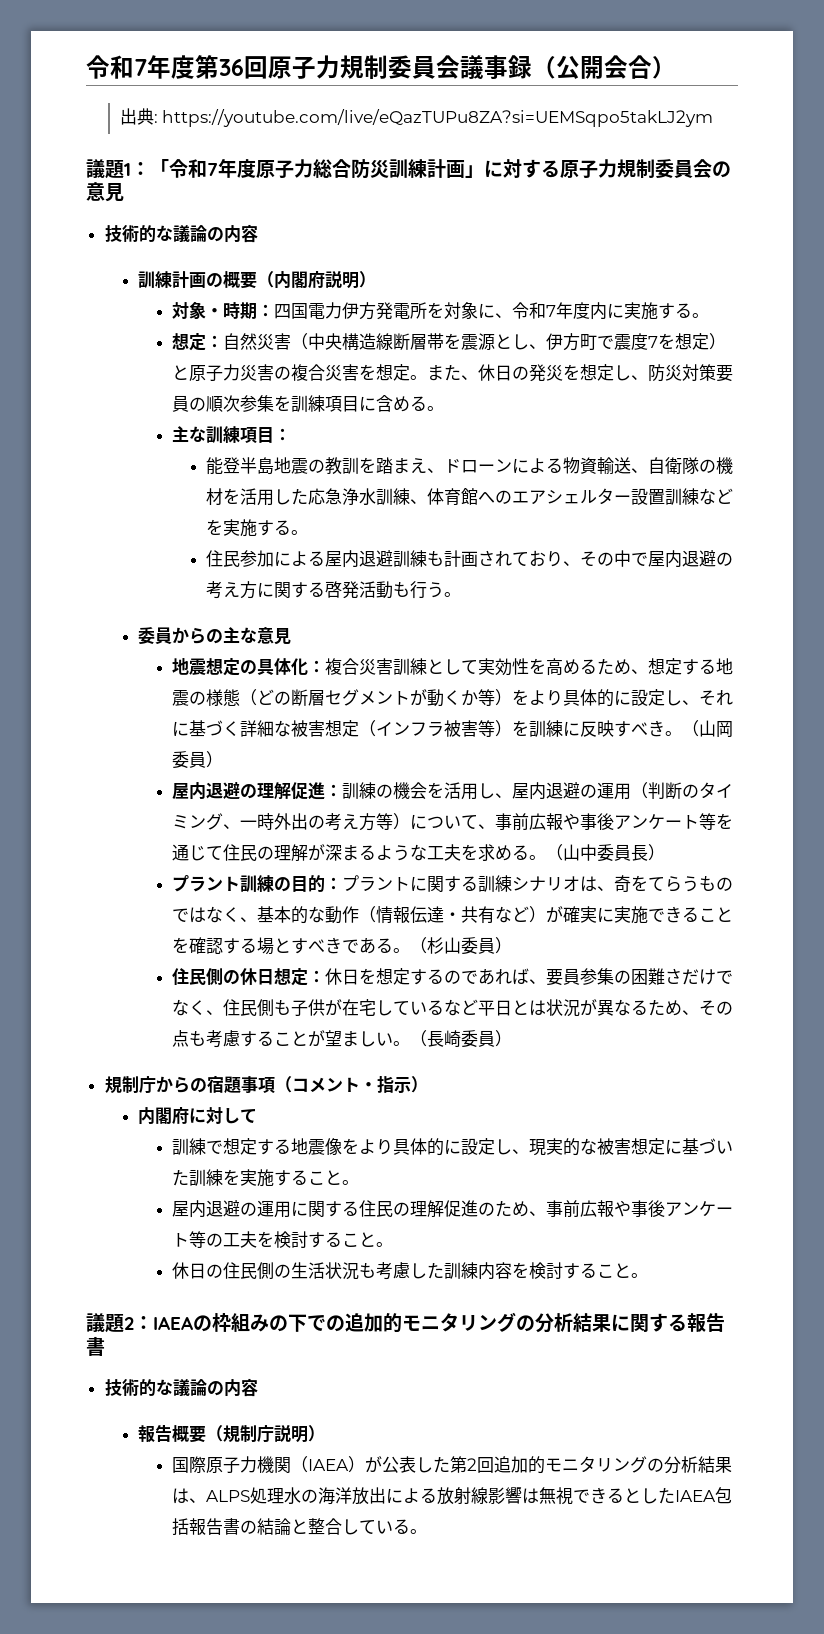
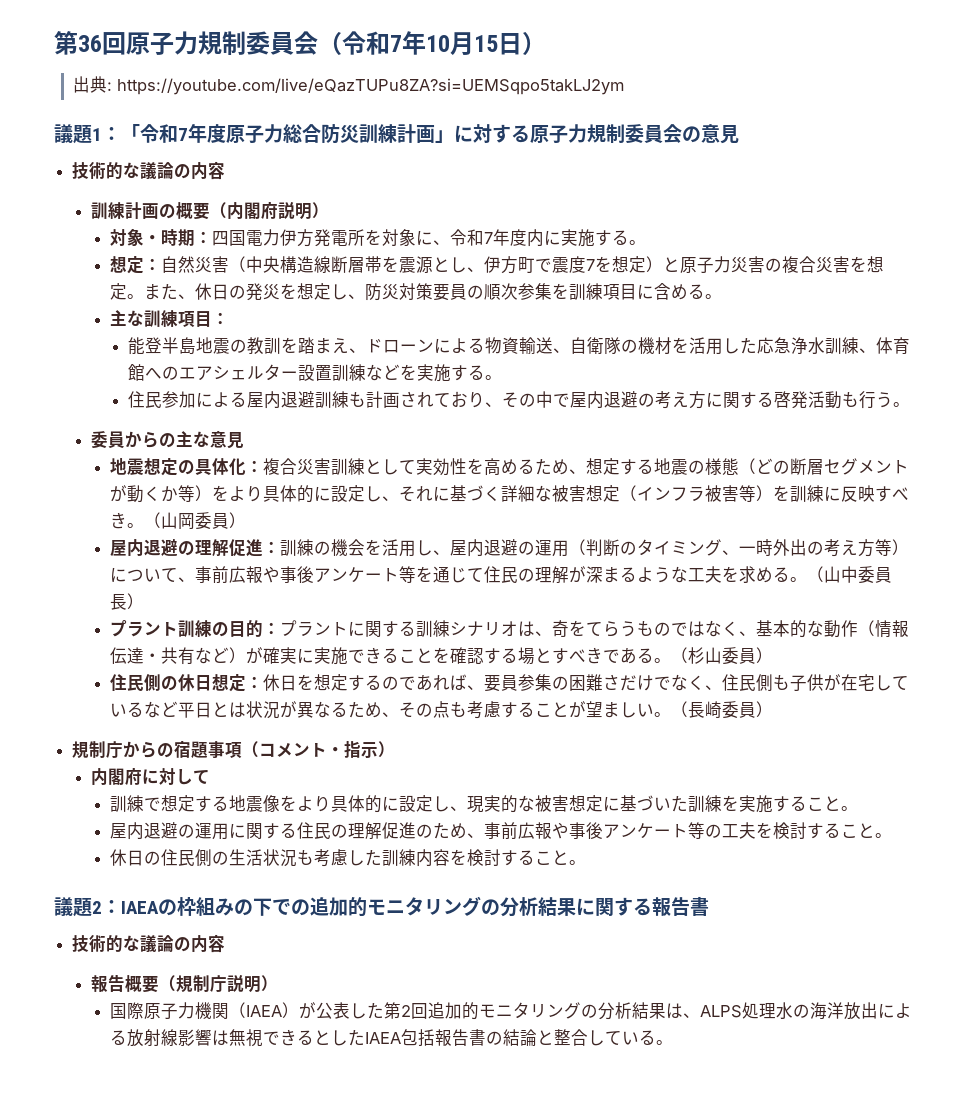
[86,55,195,79] 令和7年度 -> (54, 43) none
[460,55,652,79] 議事録（公開会合 -> [318,31,522,56] （令和7年10月15日

